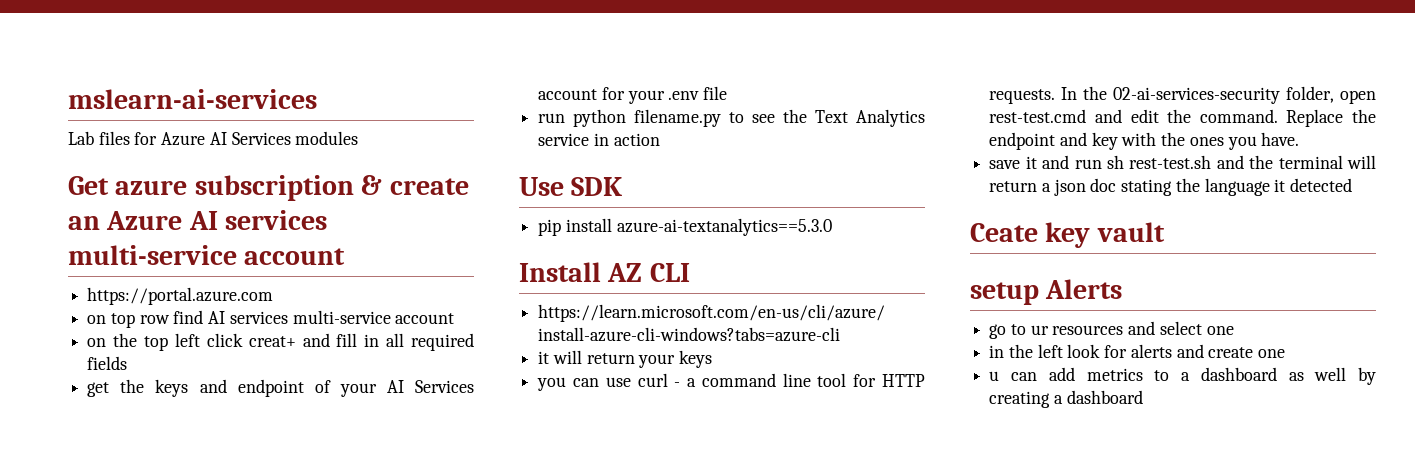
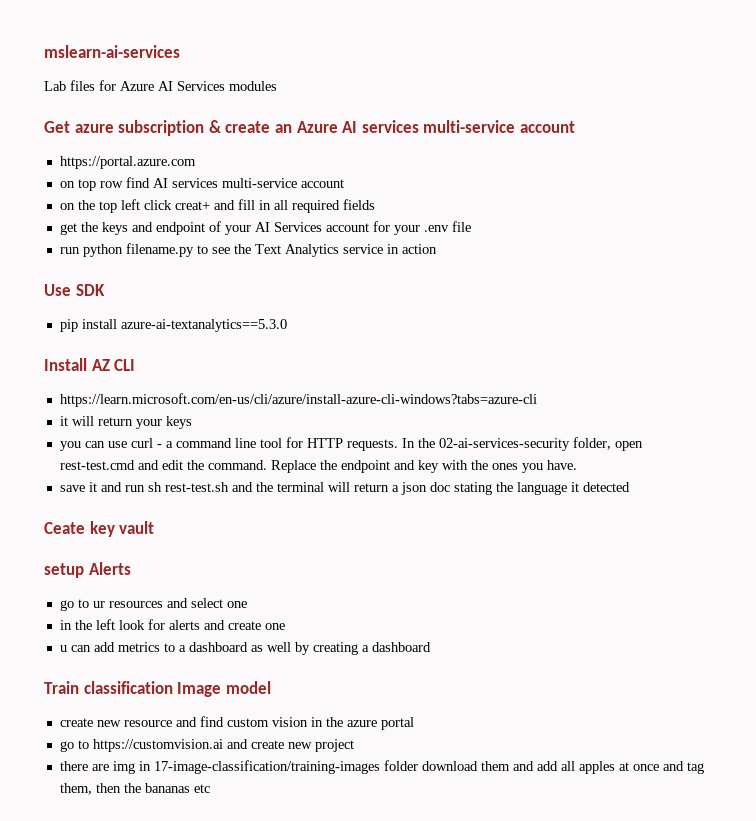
(1143, 397) none -> [44,681,271,697] [59,716,414,730] [59,739,354,752] [59,760,704,774] [59,783,210,795] // Train classification Image model // create new resource and find custom vision in the azure portal // go to https://customvision.ai and create new project // there are img in 17-image-classification/training-images folder download them and add all apples at once and tag them, then the bananas etc

